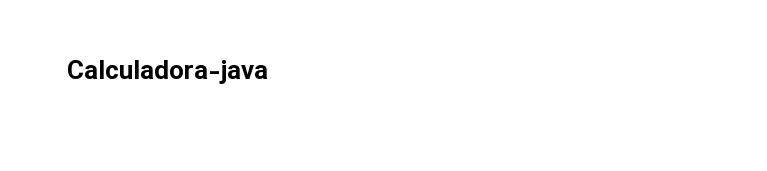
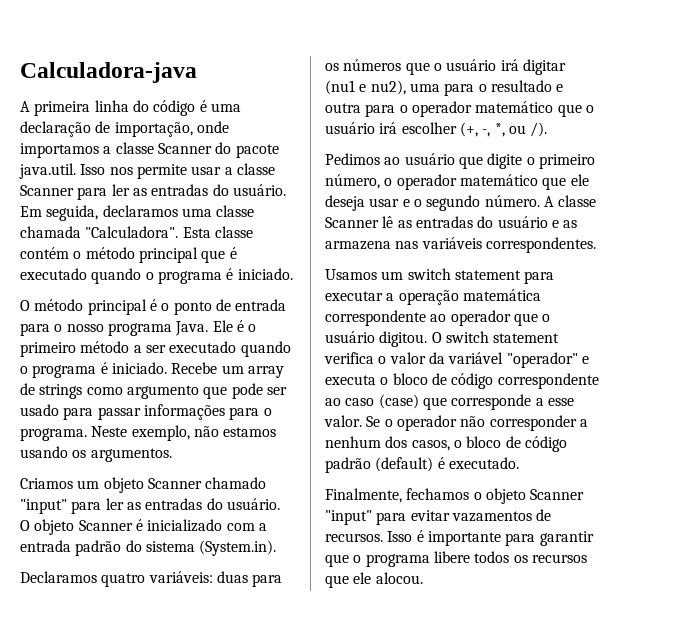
(268, 72) none -> [20,100,241,116] [20,121,229,137] [20,142,279,158] [19,163,275,179] [20,184,286,200] [20,205,255,221] [20,226,253,238] [20,247,237,263] [20,268,293,284] [20,299,287,315] [20,320,257,336] [20,341,291,357] [20,362,284,378] [20,383,287,399] [20,404,272,420] [20,425,277,441] [20,446,172,462] [20,477,267,493] [20,498,280,514] [20,519,267,535] [20,540,277,556] [20,571,283,587] [325,59,566,75] [325,80,564,96] [325,101,594,117] [325,122,548,137] [325,153,595,169] [325,174,589,190] [325,195,597,211] [325,216,578,228] [325,237,596,253] [325,268,555,284] [325,289,541,305] [325,310,551,326] [325,331,560,347] [324,352,589,368] [325,373,599,389] [325,394,574,410] [324,415,588,431] [325,436,567,452] [325,457,519,473] [325,488,585,504] [325,509,552,525] [325,530,594,546] [325,551,587,567] [325,572,423,588] // A primeira linha do código é uma declaração de importação, onde importamos a classe Scanner do pacote java.util. Isso nos permite usar a classe Scanner para ler as entradas do usuário. Em seguida, declaramos uma classe chamada "Calculadora". Esta classe contém o método principal que é executado quando o programa é iniciado. // O método principal é o ponto de entrada para o nosso programa Java. Ele é o primeiro método a ser executado quando o programa é iniciado. Recebe um array de strings como argumento que pode ser usado para passar informações para o programa. Neste exemplo, não estamos usando os argumentos. // Criamos um objeto Scanner chamado "input" para ler as entradas do usuário. O objeto Scanner é inicializado com a entrada padrão do sistema (System.in). // Declaramos quatro variáveis: duas para os números que o usuário irá digitar (nu1 e nu2), uma para o resultado e outra para o operador matemático que o usuário irá escolher (+, -, *, ou /). // Pedimos ao usuário que digite o primeiro número, o operador matemático que ele deseja usar e o segundo número. A classe Scanner lê as entradas do usuário e as armazena nas variáveis correspondentes. // Usamos um switch statement para executar a operação matemática correspondente ao operador que o usuário digitou. O switch statement verifica o valor da variável "operador" e executa o bloco de código correspondente ao caso (case) que corresponde a esse valor. Se o operador não corresponder a nenhum dos casos, o bloco de código padrão (default) é executado. // Finalmente, fechamos o objeto Scanner "input" para evitar vazamentos de recursos. Isso é importante para garantir que o programa libere todos os recursos que ele alocou.

